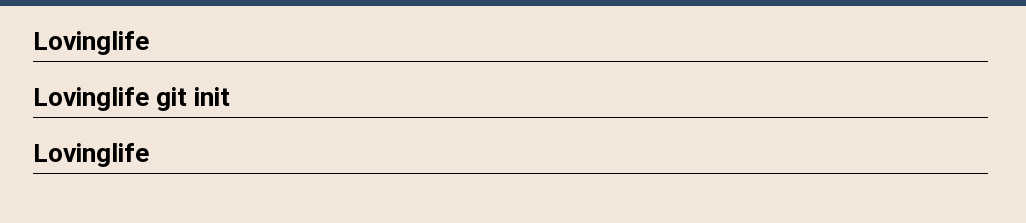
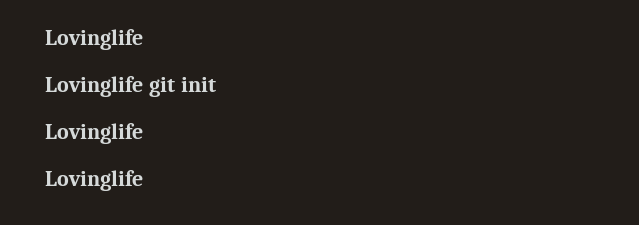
(149, 155) none -> [45,170,143,191] // Lovinglife

